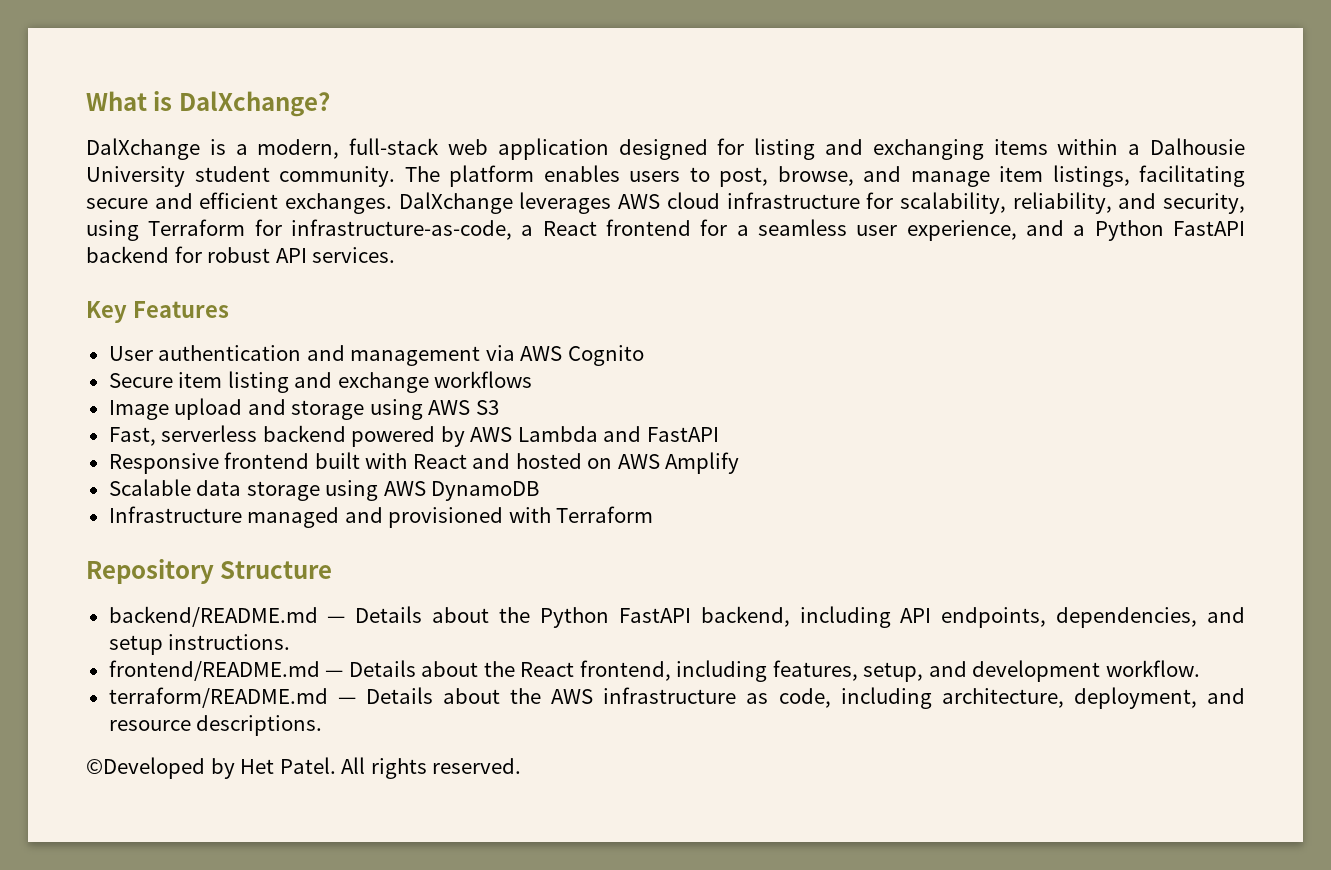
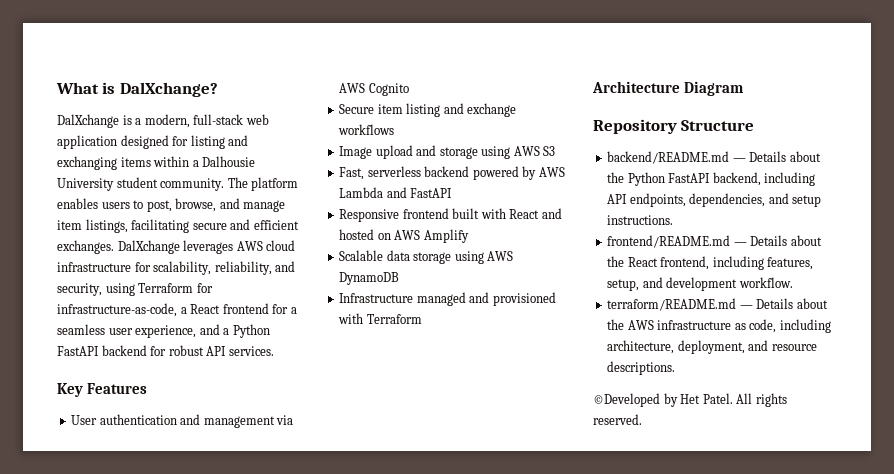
(654, 514) none -> [592,81,744,96] // Architecture Diagram

